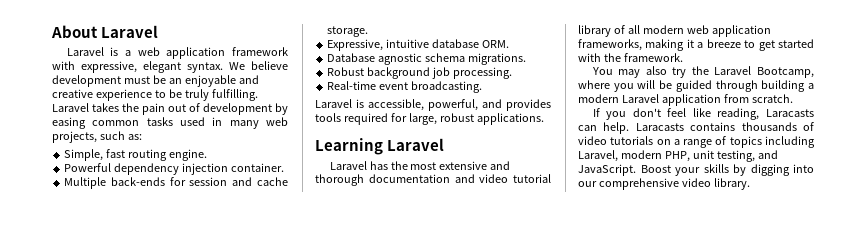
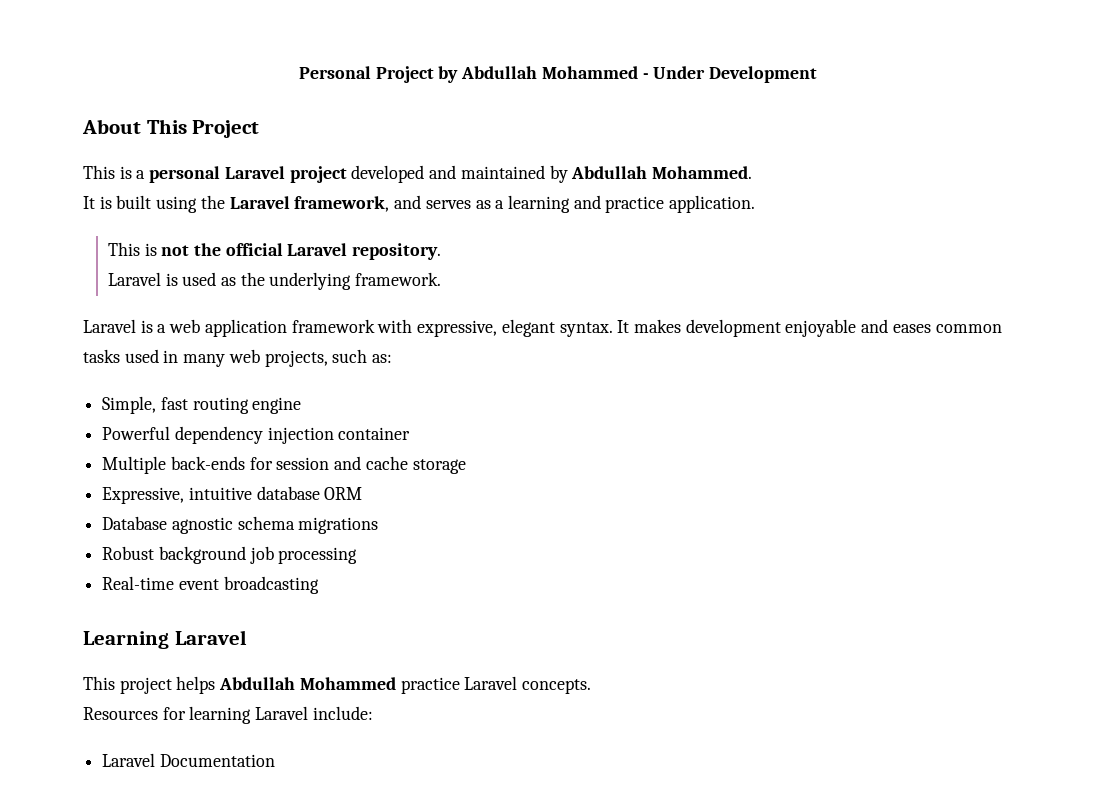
[51,25,159,38] About Laravel -> [298,66,818,83] [82,119,260,138] [83,165,752,183] [83,195,756,213] [107,242,442,260] [107,272,442,290] Personal Project by Abdullah Mohammed - Under Development // About This Project // This is a personal Laravel project developed and maintained by Abdullah Mohammed. // It is built using the Laravel framework, and serves as a learning and practice application. // This is not the official Laravel repository. // Laravel is used as the underlying framework.
[229,61,288,70] [52,75,259,87] [52,89,258,101] [52,103,288,115] [52,117,86,129] We believe development must be an enjoyable and creative experience to be truly fulfilling. Laravel takes the pain out of development by easing -> [617,319,931,337] It makes development enjoyable and eases
[169,149,208,161] engine. -> [252,397,302,414] engine
[231,163,285,172] container. -> [338,427,411,440] container
[327,26,369,37] storage. -> [412,459,466,474] storage
[482,40,510,48] ORM. -> [324,487,363,500] ORM
[468,53,527,65] migrations. -> [298,517,379,534] migrations
[453,67,513,79] processing. -> [278,547,358,564] processing
[411,81,483,93] [315,99,551,111] [315,113,544,125] [315,138,445,155] [329,161,511,170] [315,174,551,186] [578,25,771,37] [578,39,814,51] [578,53,683,62] [591,66,814,78] [578,80,814,92] [578,94,793,106] [592,108,814,120] [578,122,814,134] [578,136,815,148] [578,150,778,162] [578,164,814,176] [578,178,750,190] broadcasting. // Laravel is accessible, powerful, and provides tools required for large, robust applications. // Learning Laravel // Laravel has the most extensive and thorough documentation and video tutorial library of all modern web application frameworks, making it a breeze to get started with the framework. // You may also try the Laravel Bootcamp, where you will be guided through building a modern Laravel application from scratch. // If you don't feel like reading, Laracasts can help. Laracasts contains thousands of video tutorials on a range of topics including Laravel, modern PHP, unit testing, and JavaScript. Boost your skills by digging into our comprehensive video library. -> [223,576,319,594] [83,630,247,649] [83,676,592,694] [83,706,373,724] [102,753,275,767] broadcasting // Learning Laravel // This project helps Abdullah Mohammed practice Laravel concepts. // Resources for learning Laravel include: // Laravel Documentation

